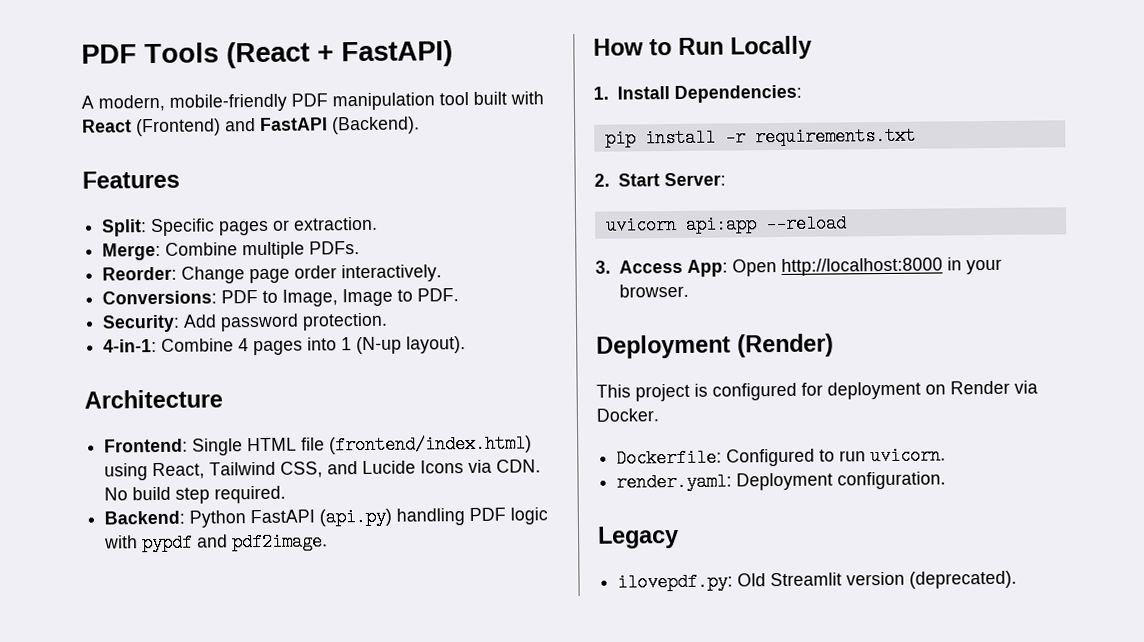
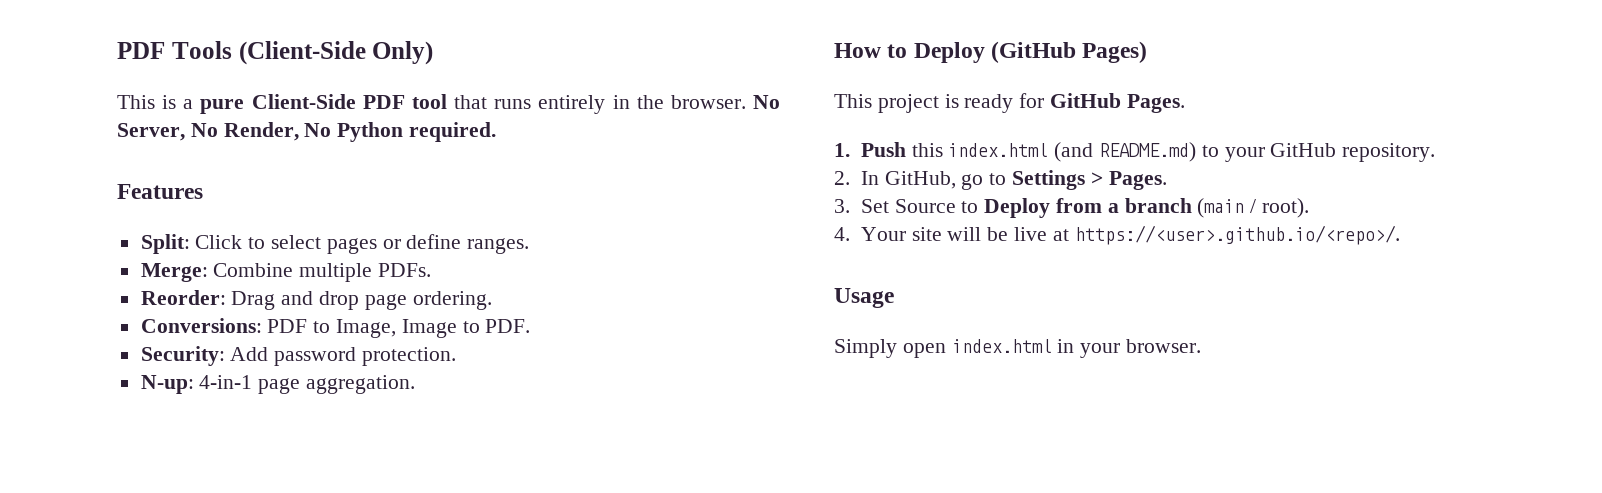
[226,40,453,69] [81,91,544,112] [82,116,420,137] [82,170,180,189] [102,216,379,237] (React + FastAPI) // A modern, mobile-friendly PDF manipulation tool built with React (Frontend) and FastAPI (Backend). // Features // Split: Specific pages or extraction. -> [238,41,434,65] [117,94,780,114] [117,122,497,142] [117,184,203,199] [140,234,530,254] (Client-Side Only) // This is a pure Client-Side PDF tool that runs entirely in the browser. No Server, No Render, No Python required. // Features // Split: Click to select pages or define ranges.
[181,264,443,284] Change page order interactively. -> [231,291,492,310] Drag and drop page ordering.
[103,336,467,356] [84,389,223,409] [104,434,533,456] [104,459,542,481] [104,485,287,504] [104,507,549,528] [104,532,329,553] [593,35,812,60] [593,84,803,104] [604,126,916,148] [594,172,727,187] [605,214,847,235] [595,257,1003,277] [619,283,690,298] [596,333,834,359] [596,380,1038,402] [596,408,659,422] [616,446,947,468] [616,471,947,492] [597,525,679,549] [617,570,1018,592] 4-in-1: Combine 4 pages into 1 (N-up layout). // Architecture // Frontend: Single HTML file (frontend/index.html) using React, Tailwind CSS, and Lucide Icons via CDN. No build step required. // Backend: Python FastAPI (api.py) handling PDF logic with pypdf and pdf2image. // How to Run Locally // 1. Install Dependencies: // pip install -r requirements.txt // 2. Start Server: // uvicorn api:app --reload // 3. Access App: Open http://localhost:8000 in your browser. // Deployment (Render) // This project is configured for deployment on Render via Docker. // Dockerfile: Configured to run uvicorn. // render.yaml: Deployment configuration. // Legacy // ilovepdf.py: Old Streamlit version (deprecated). -> [140,375,416,394] [834,41,1148,63] [834,93,1185,113] [834,142,1436,162] [834,170,1167,190] [834,198,1309,218] [834,225,1400,245] [834,288,894,308] [834,339,1202,358] N-up: 4-in-1 page aggregation. // How to Deploy (GitHub Pages) // This project is ready for GitHub Pages. // 1. Push this index.html (and README.md) to your GitHub repository. // 2. In GitHub, go to Settings > Pages. // 3. Set Source to Deploy from a branch (main / root). // 4. Your site will be live at https://<user>.github.io/<repo>/. // Usage // Simply open index.html in your browser.

